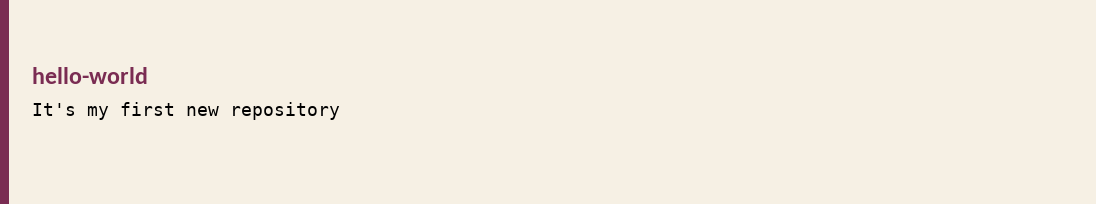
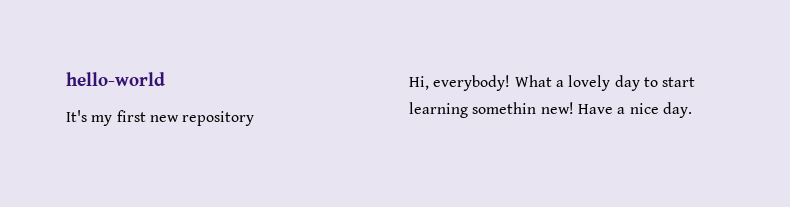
(340, 111) none -> [409,75,696,91] [409,102,692,118] // Hi, everybody! What a lovely day to start learning somethin new! Have a nice day.

